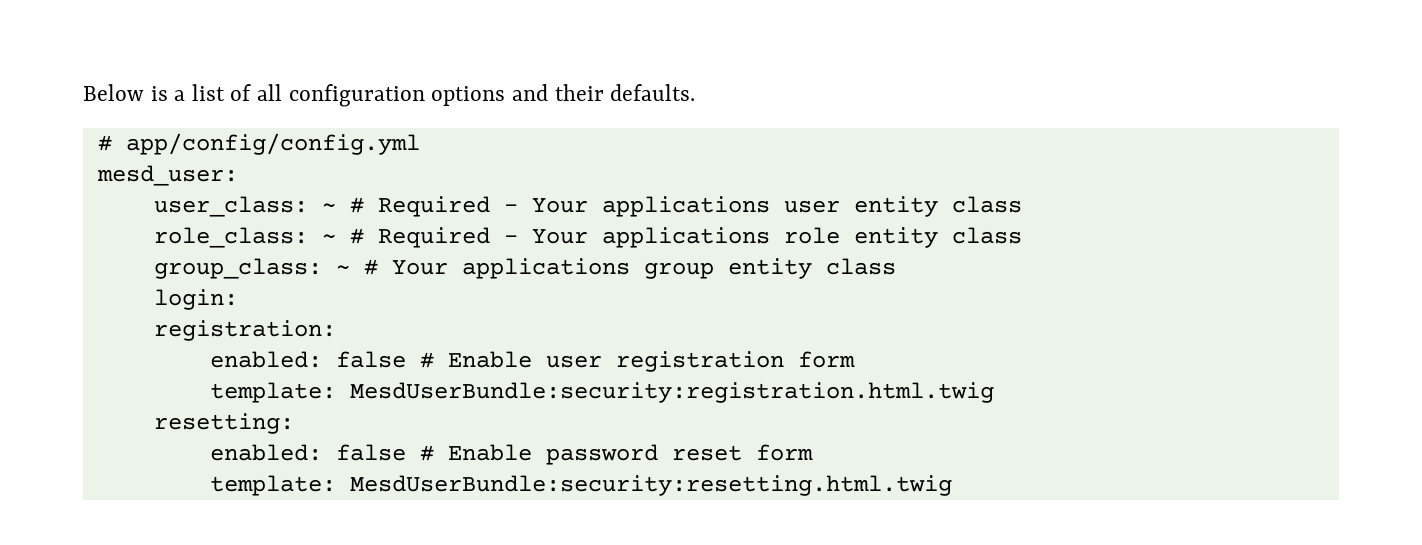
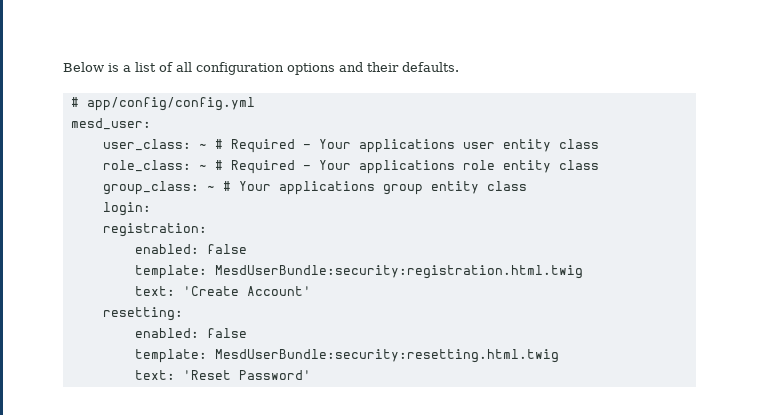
[419,351,855,372] # Enable user registration form -> (247, 249) none
(994, 392) none -> [134,286,311,296] // text: 'Create Account'
[419,444,813,465] # Enable password reset form -> (247, 333) none
(952, 485) none -> [134,370,311,380] // text: 'Reset Password'

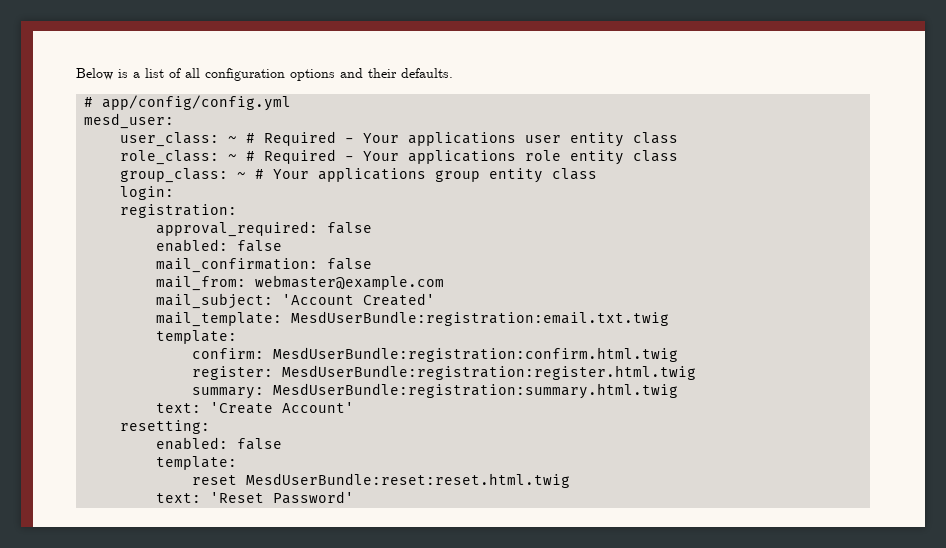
[134,244,247,254] [134,265,583,279] // enabled: false // template: MesdUserBundle:security:registration.html.twig -> [156,221,373,237] [156,239,283,252] [156,258,373,273] [156,275,445,291] [156,293,436,309] [156,311,670,327] [156,330,238,344] [192,347,679,362] [192,365,697,380] [192,383,679,399] // approval_required: false // enabled: false // mail_confirmation: false // mail_from: webmaster@example.com // mail_subject: 'Account Created' // mail_template: MesdUserBundle:registration:email.txt.twig // template: // confirm: MesdUserBundle:registration:confirm.html.twig // register: MesdUserBundle:registration:register.html.twig // summary: MesdUserBundle:registration:summary.html.twig
[214,349,559,363] MesdUserBundle:security:resetting.html.twig -> [192,473,571,488] // reset MesdUserBundle:reset:reset.html.twig

